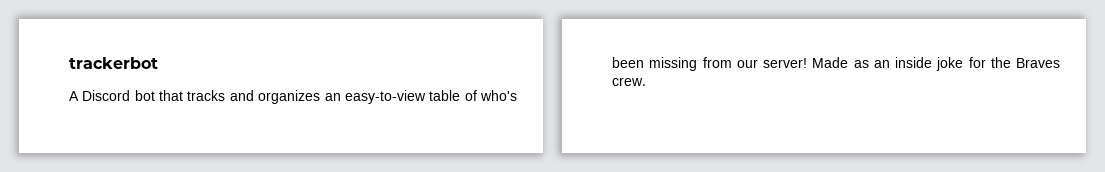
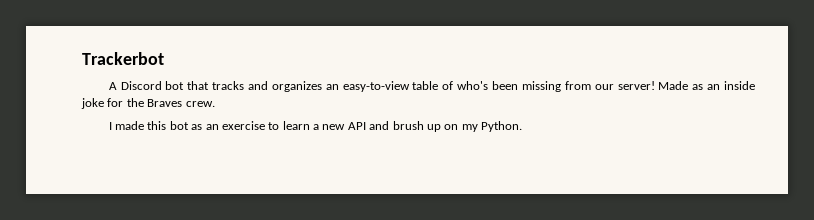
[69,57,158,69] trackerbot -> [82,52,164,65] Trackerbot
(646, 81) none -> [108,121,523,132] // I made this bot as an exercise to learn a new API and brush up on my Python.

